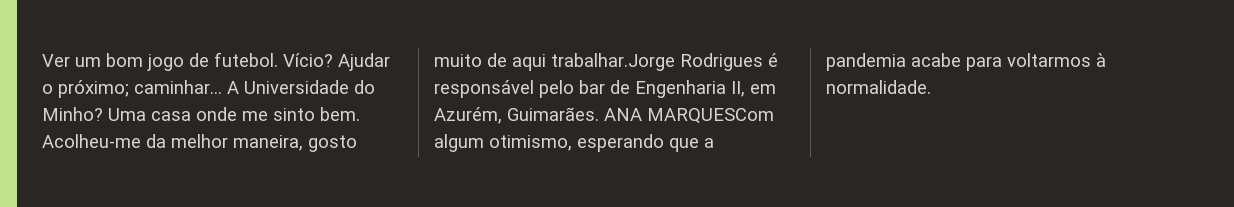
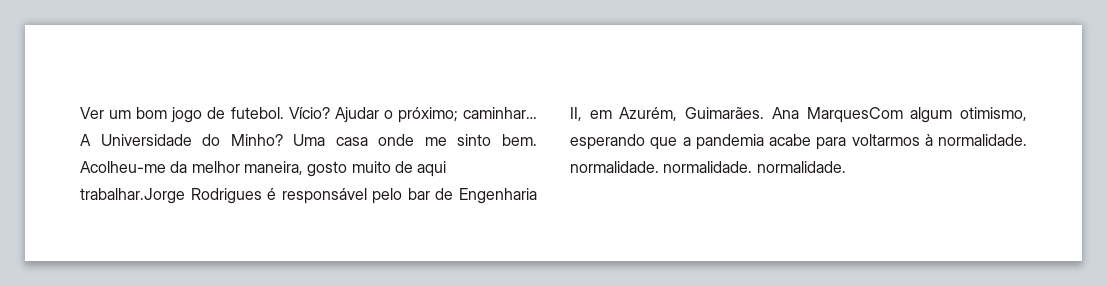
[604,108,774,124] ANA MARQUESCom -> [771,107,903,123] Ana MarquesCom
(931, 87) none -> [570,161,846,173] normalidade. normalidade. normalidade.

